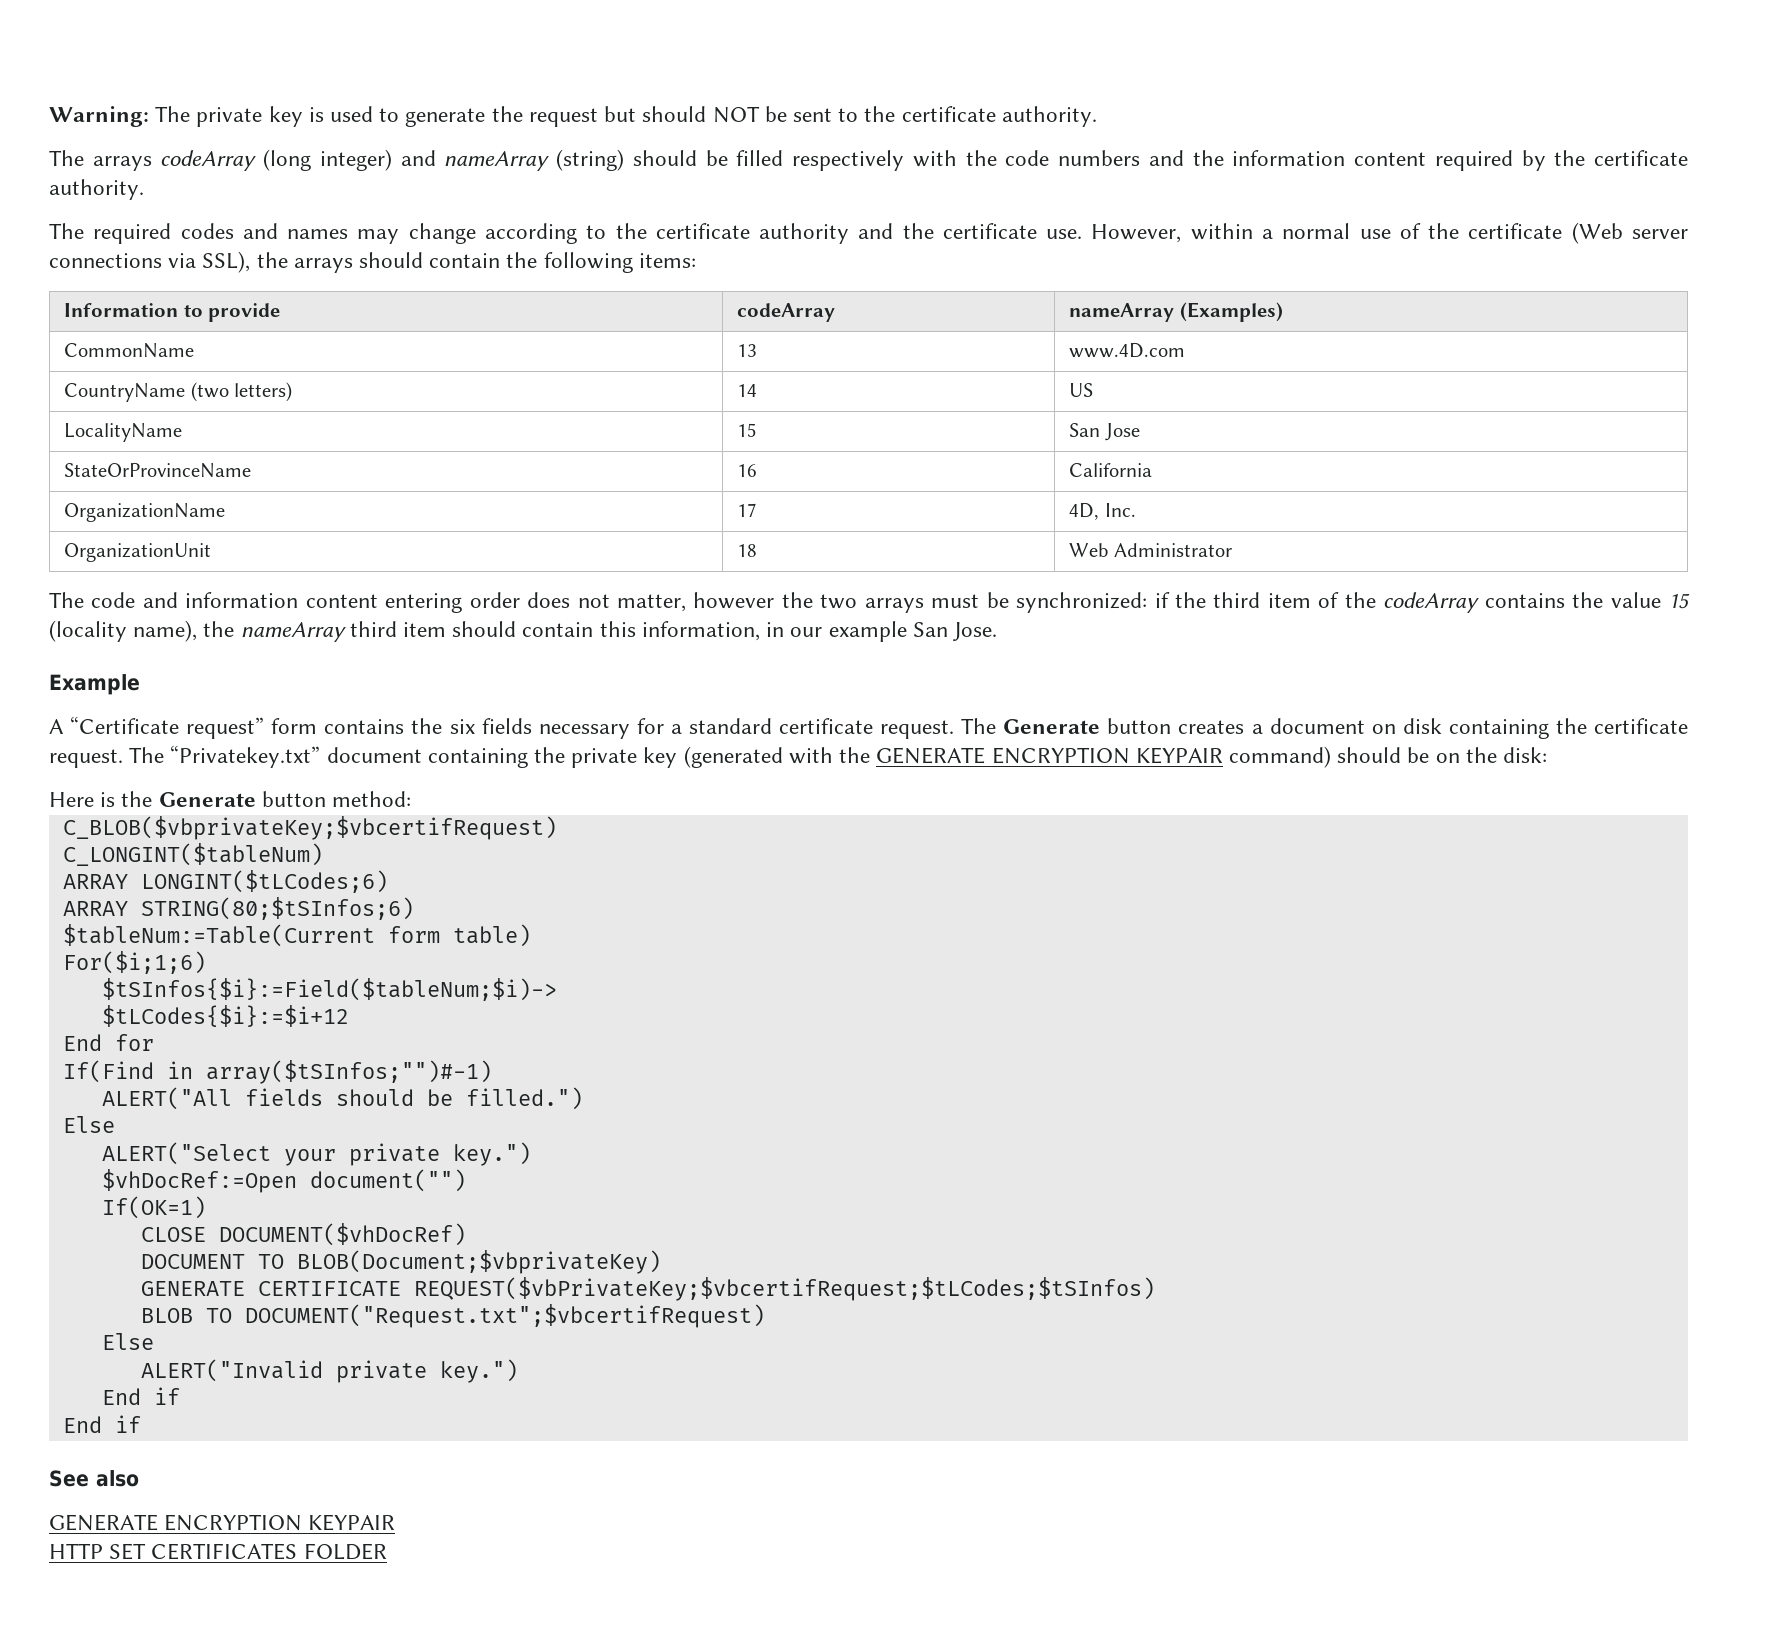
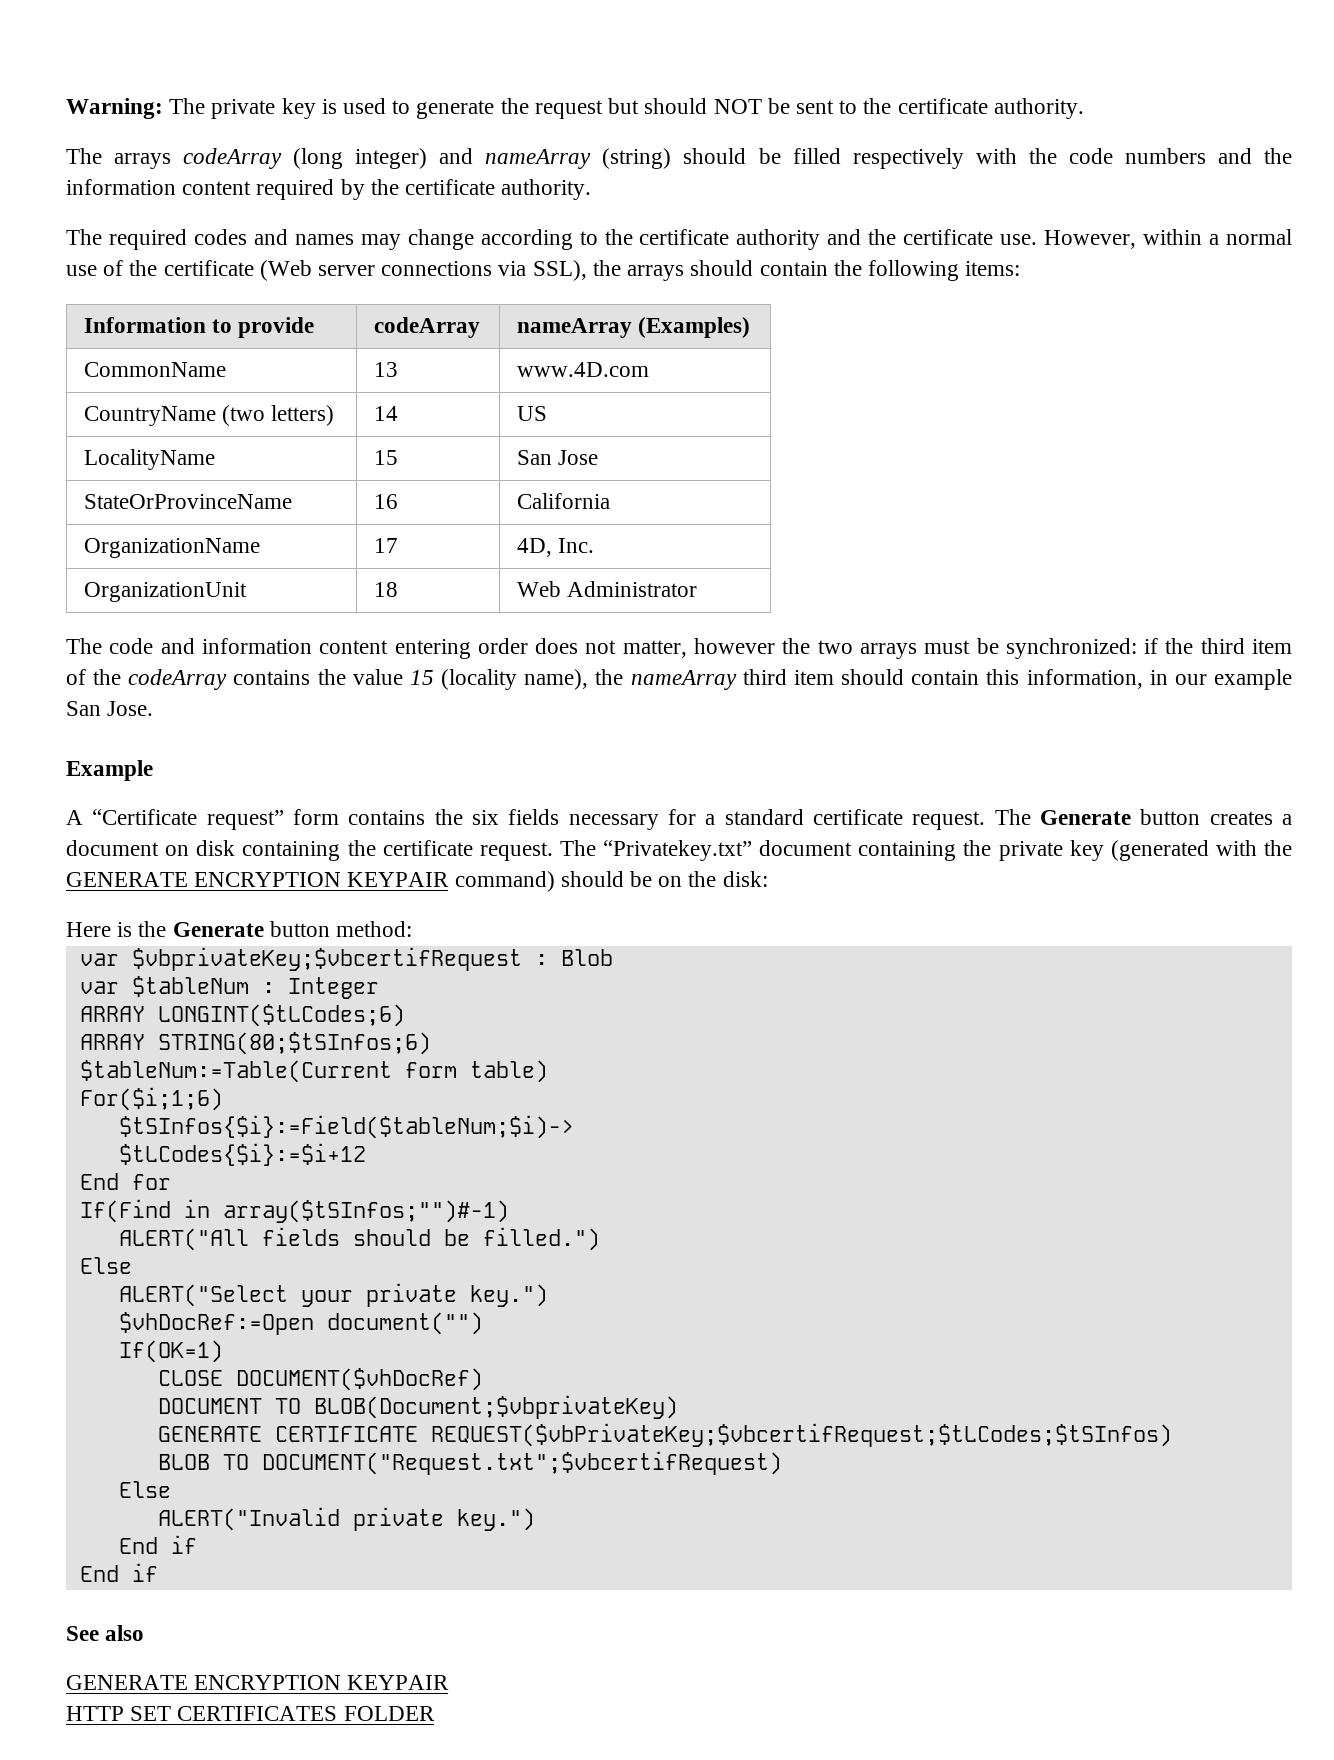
[62,816,557,840] [62,843,323,866] C_BLOB($vbprivateKey;$vbcertifRequest) // C_LONGINT($tableNum) -> [79,947,613,971] [79,976,379,999] var $vbprivateKey;$vbcertifRequest : Blob // var $tableNum : Integer

